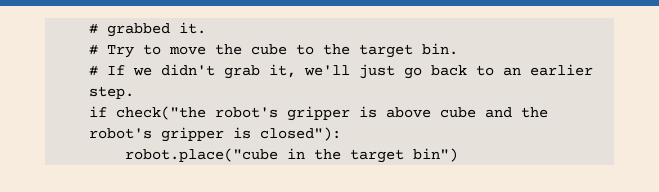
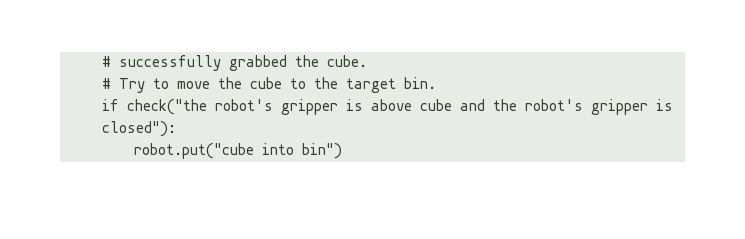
[88,22,206,37] # grabbed it. -> [101,55,367,71] # successfully grabbed the cube.
[88,64,593,79] [88,86,134,99] // # If we didn't grab it, we'll just go back to an earlier step. -> (436, 83) none
[124,148,404,163] robot.place("cube in the target -> [133,143,294,159] robot.put("cube into

